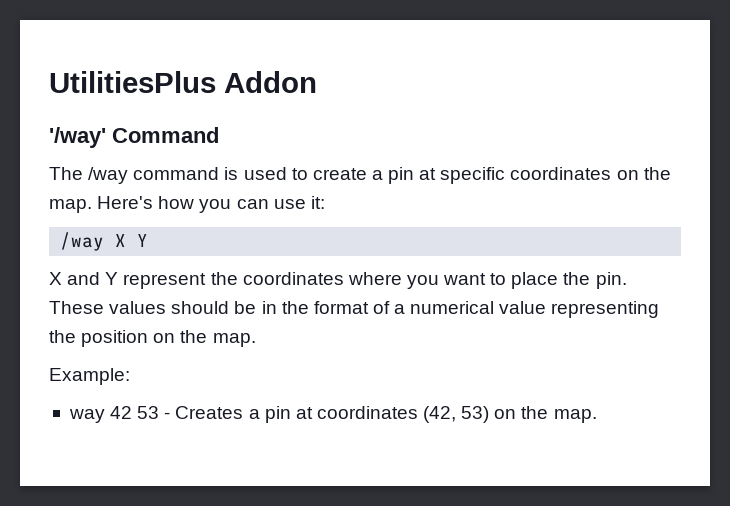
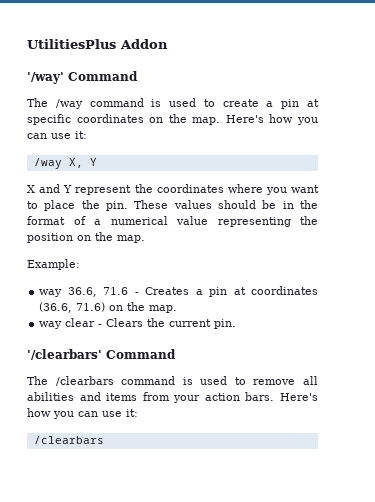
[115,234,127,247] X -> [68,158,83,168] X,
[110,406,160,419] 42 53 -> [67,287,129,297] 36.6, 71.6
[423,406,597,423] (42, 53) on the map. -> [39,302,178,313] [39,318,237,329] [27,349,176,360] [27,376,318,386] [27,392,319,403] [27,408,138,419] [33,436,104,444] (36.6, 71.6) on the map. // way clear - Clears the current pin. // '/clearbars' Command // The /clearbars command is used to remove all abilities and items from your action bars. Here's how you can use it: // /clearbars

